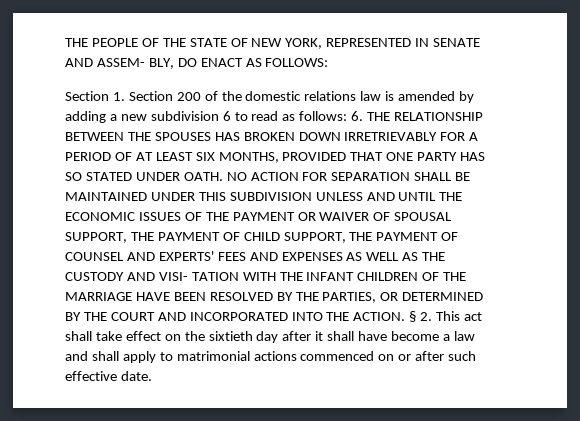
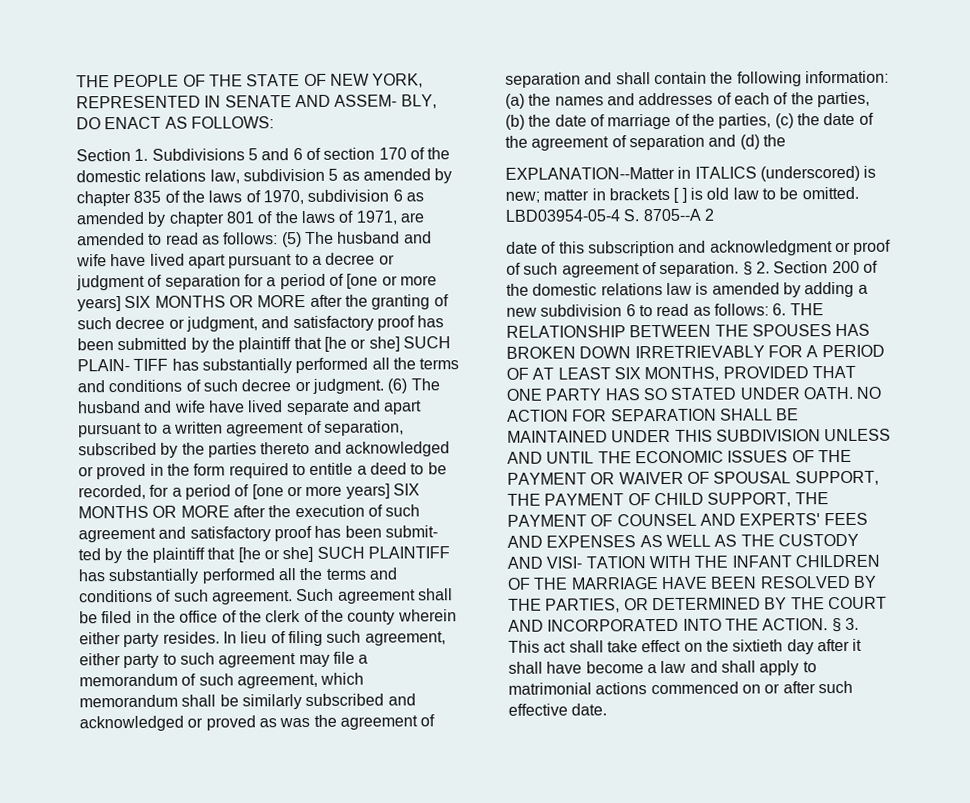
(125, 96) none -> [151,147,451,161] [76,168,453,184] [76,189,424,207] [76,210,424,227] [77,231,432,248] [76,252,395,269] [76,273,437,291] [77,294,449,312] [77,315,445,332] [77,336,451,353] [77,357,460,374] [77,378,440,394] [77,399,423,416] [78,420,404,438] [78,441,450,458] [78,462,447,480] [78,483,420,500] [78,504,421,519] [78,525,438,543] [78,546,450,564] [78,567,397,585] [79,588,453,605] [79,609,457,625] [79,630,446,648] [79,651,369,669] [79,672,365,689] [79,693,416,710] [79,714,436,732] [505,70,889,88] [505,91,870,109] [505,112,874,130] [505,134,786,151] [505,165,877,182] [505,186,859,203] [505,208,714,222] [506,239,892,257] [506,261,770,278] Subdivisions 5 and 6 of section 170 of the domestic relations law, subdivision 5 as amended by chapter 835 of the laws of 1970, subdivision 6 as amended by chapter 801 of the laws of 1971, are amended to read as follows: (5) The husband and wife have lived apart pursuant to a decree or judgment of separation for a period of [one or more years] SIX MONTHS OR MORE after the granting of such decree or judgment, and satisfactory proof has been submitted by the plaintiff that [he or she] SUCH PLAIN- TIFF has substantially performed all the terms and conditions of such decree or judgment. (6) The husband and wife have lived separate and apart pursuant to a written agreement of separation, subscribed by the parties thereto and acknowledged or proved in the form required to entitle a deed to be recorded, for a period of [one or more years] SIX MONTHS OR MORE after the execution of such agreement and satisfactory proof has been submit- ted by the plaintiff that [he or she] SUCH PLAINTIFF has substantially performed all the terms and conditions of such agreement. Such agreement shall be filed in the office of the clerk of the county wherein either party resides. In lieu of filing such agreement, either party to such agreement may file a memorandum of such agreement, which memorandum shall be similarly subscribed and acknowledged or proved as was the agreement of separation and shall contain the following information: (a) the names and addresses of each of the parties, (b) the date of marriage of the parties, (c) the date of the agreement of separation and (d) the // EXPLANATION--Matter in ITALICS (underscored) is new; matter in brackets [ ] is old law to be omitted. LBD03954-05-4 S. 8705--A 2 // date of this subscription and acknowledgment or proof of such agreement of separation. § 2.
[420,312,433,321] 2. -> [844,617,859,630] 3.

